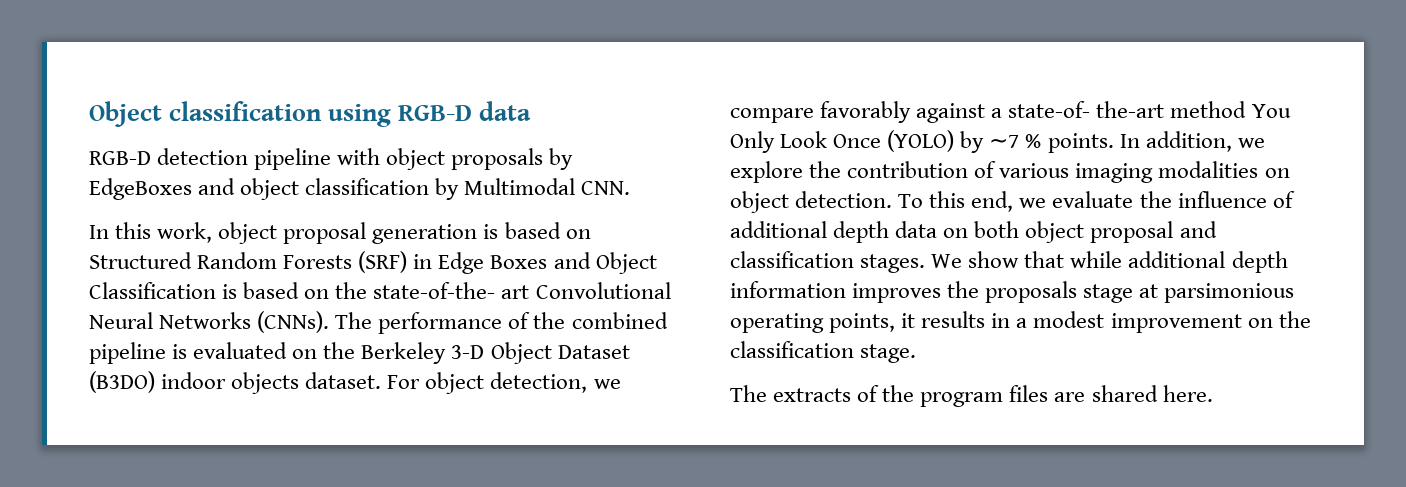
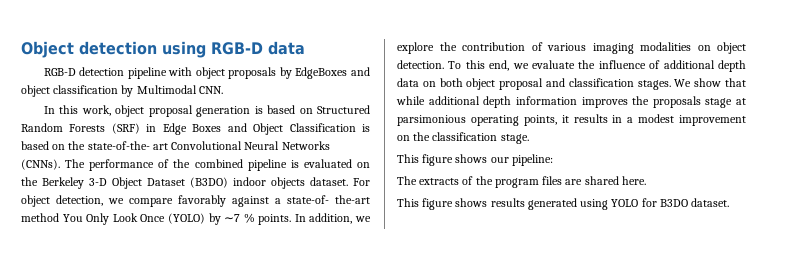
[89,101,323,127] Object classification -> [21,41,157,58] Object detection
(917, 353) none -> [397,154,553,166] // This figure shows our pipeline:
(1213, 393) none -> [397,198,730,210] // This figure shows results generated using YOLO for B3DO dataset.

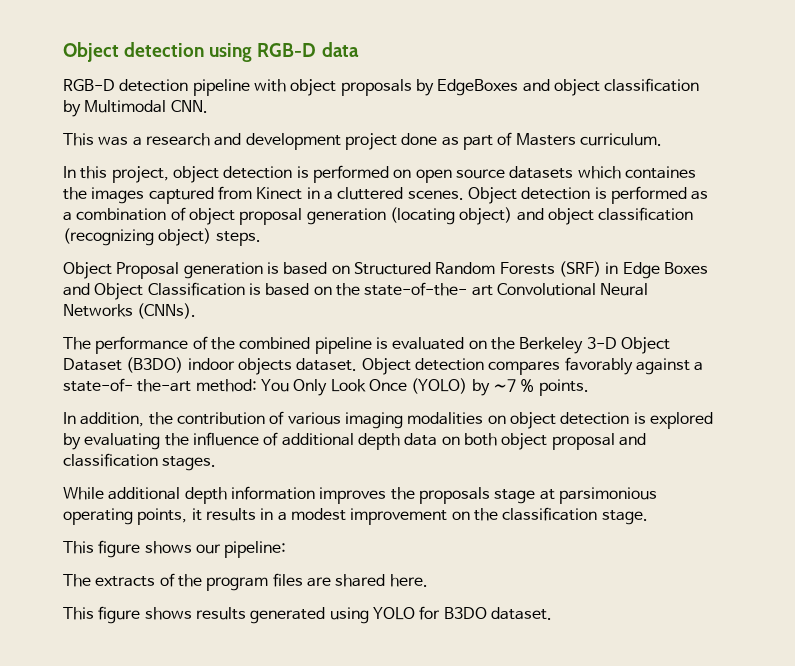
[43,105,193,117] In this work, object proposal -> [63,132,662,150] [63,165,696,183] [63,186,709,204] [63,207,694,225] [63,228,261,246] [63,262,180,279] This was a research and development project done as part of Masters curriculum. // In this project, object detection is performed on open source datasets which containes the images captured from Kinect in a cluttered scenes. Object detection is performed as a combination of object proposal generation (locating object) and object classification (recognizing object) steps. // Object Proposal
(60, 164) none -> (197, 311) //
[353,178,370,186] [21,195,173,207] For object detection, we compare -> [361,358,561,375] Object detection compares
[21,213,59,222] method -> [195,379,257,392] method:
(292, 219) none -> (589, 387) //
[354,216,371,222] [397,42,434,54] we explore -> (145, 419) none
[397,60,575,71] detection. To this end, we evaluate -> [560,412,713,429] [63,433,161,450] detection is explored by evaluating
[674,78,746,87] [396,96,425,105] We show that while -> [63,487,104,500] // While

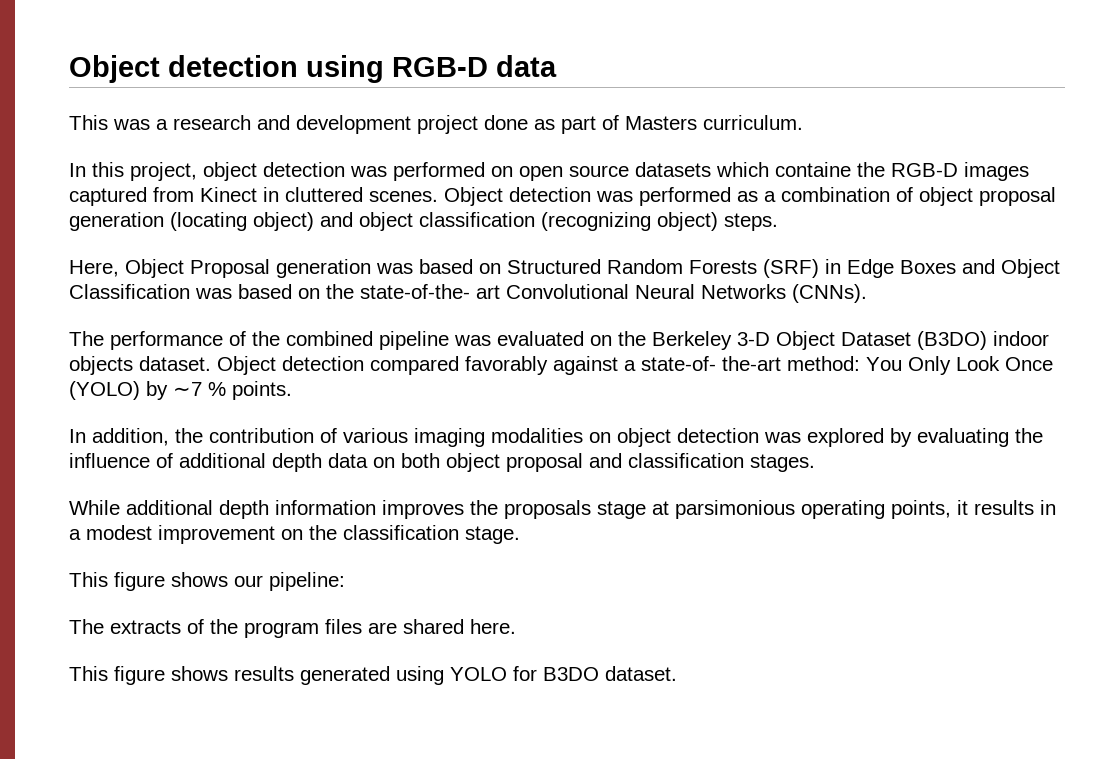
[63,78,700,96] [63,100,208,117] // RGB-D detection pipeline with object proposals by EdgeBoxes and object classification by Multimodal CNN. -> (557, 66) none
[296,166,309,178] is -> [350,166,387,177] was
[624,166,696,179] [63,187,87,200] containes the -> [775,162,958,177] containe the RGB-D
[323,191,333,200] a -> (279, 194) none
[594,187,607,199] is -> [596,191,633,202] was
(261, 238) none -> [69,260,119,277] Here,
[266,262,279,274] is -> [376,263,413,274] was
[248,283,261,295] is -> [195,288,232,299] was
[375,337,388,349] is -> [454,335,491,346] was
[488,361,561,375] compares -> [370,356,459,375] compared
[633,412,646,424] is -> [764,432,801,443] was

